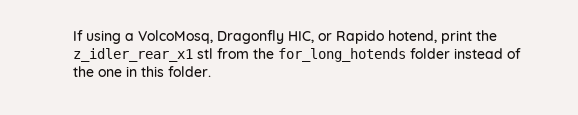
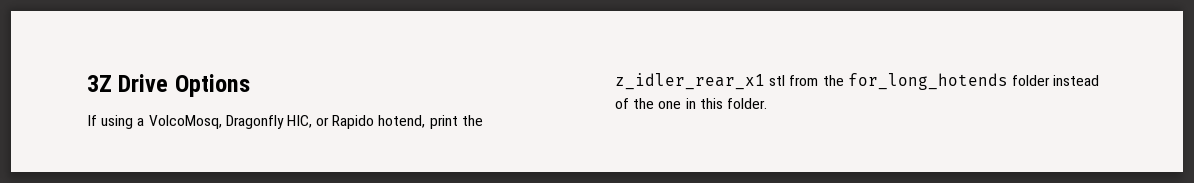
(73, 35) none -> [87,74,250,97] 3Z Drive Options //

